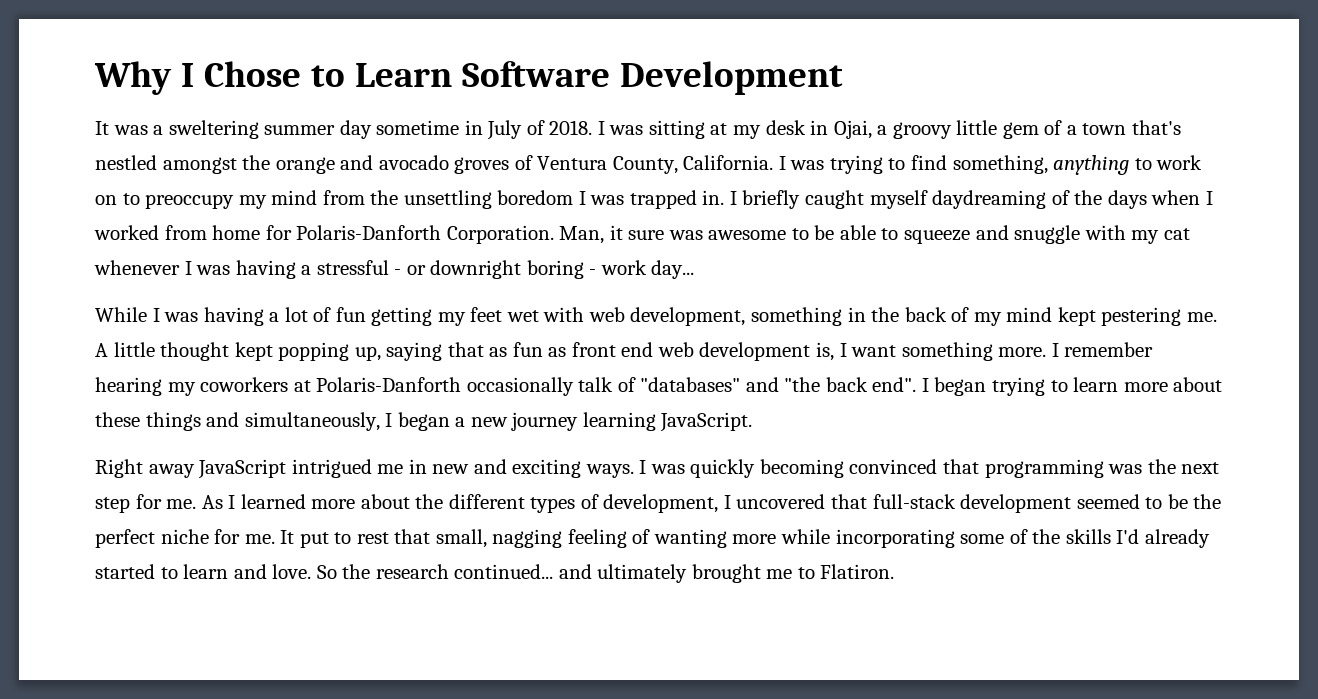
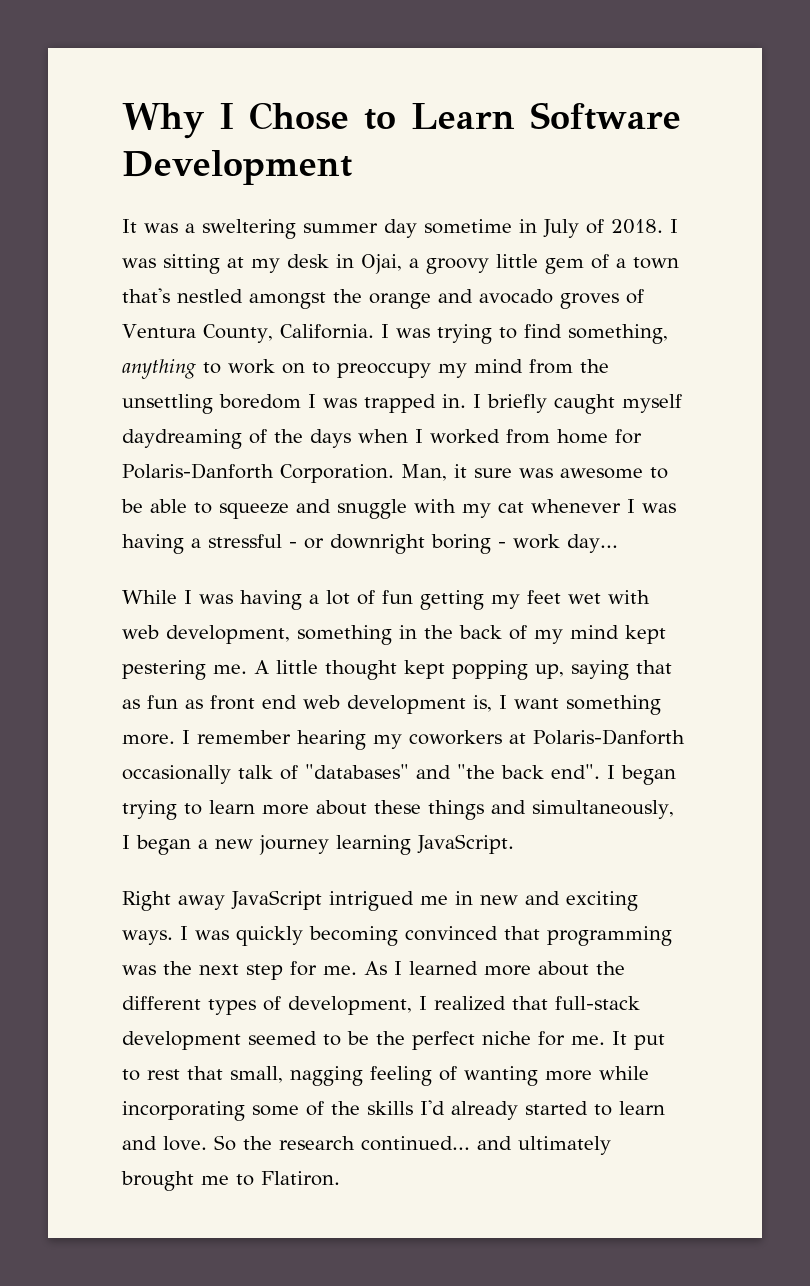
[736,494,826,509] uncovered -> [434,996,506,1011] realized

